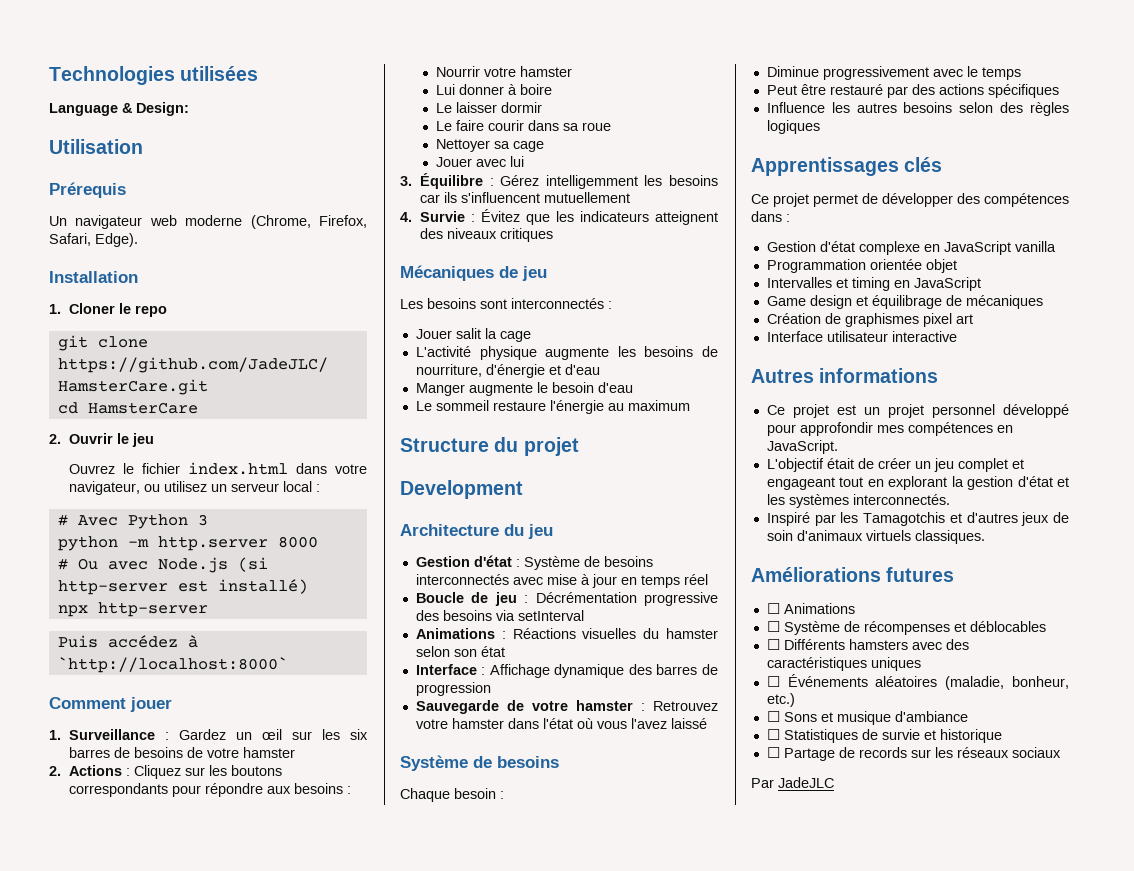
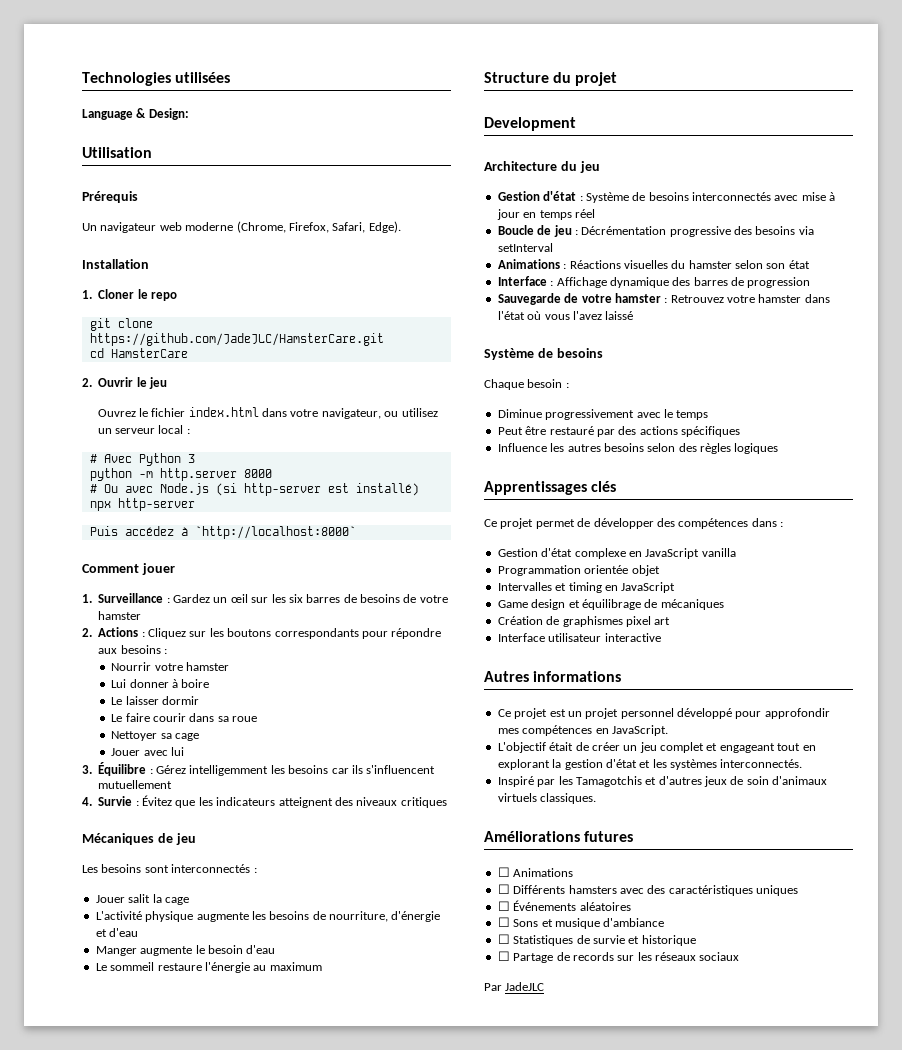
[766,621,1046,635] // ☐ Système de récompenses et déblocables -> (574, 872) none
[945,676,1069,690] [766,693,795,707] (maladie, bonheur, etc.) -> (631, 906) none

